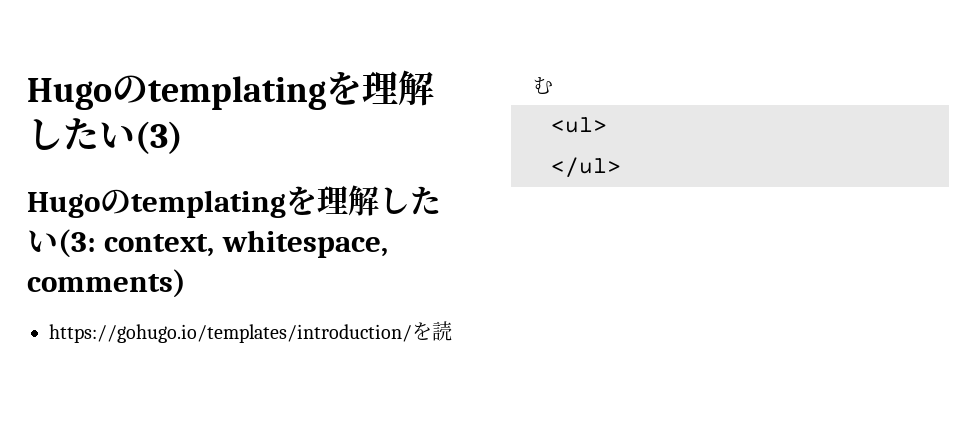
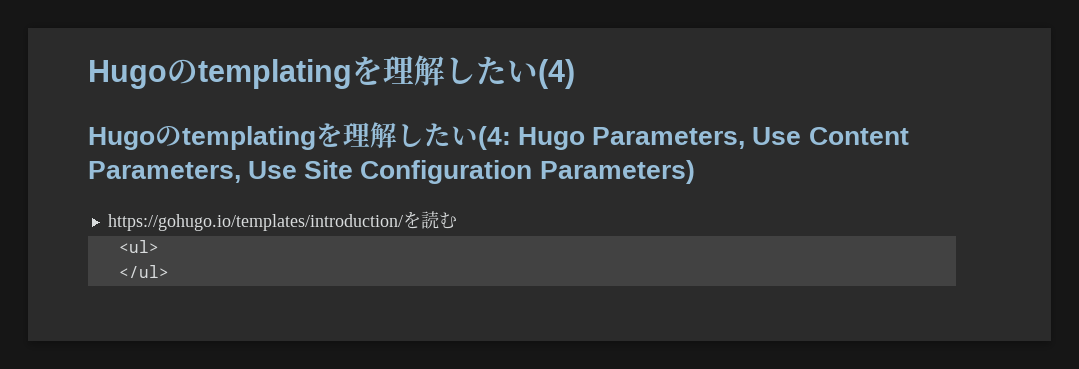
[27,70,434,110] [27,118,183,154] [27,185,441,218] [27,229,388,258] [27,269,186,298] Hugoのtemplatingを理解したい(3) // Hugoのtemplatingを理解したい(3: context, whitespace, comments) -> [88,55,575,89] [88,122,909,150] [88,160,695,184] Hugoのtemplatingを理解したい(4) // Hugoのtemplatingを理解したい(4: Hugo Parameters, Use Content Parameters, Use Site Configuration Parameters)

